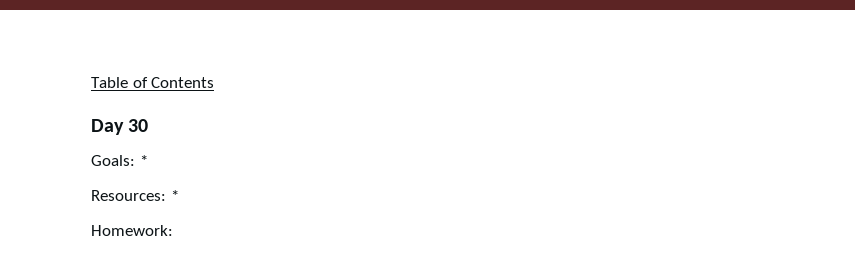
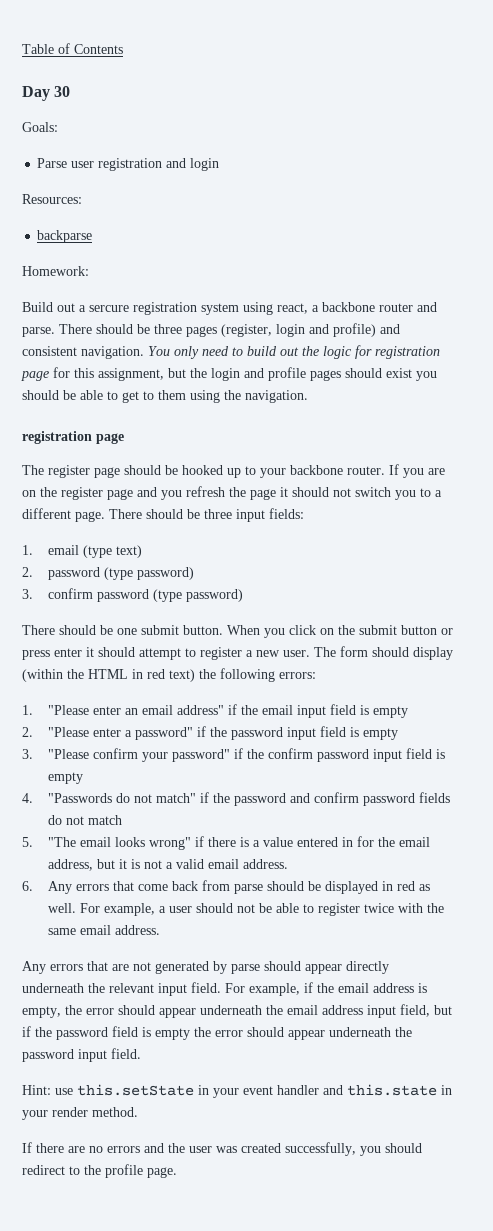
[139,155,148,166] * -> [37,158,220,171] // Parse user registration and login
[170,190,179,201] * -> [37,230,93,243] // backparse
(173, 230) none -> [22,302,437,315] [22,323,400,337] [22,345,440,359] [21,367,437,381] [22,390,308,403] [22,431,124,444] [22,464,445,478] [22,486,442,500] [22,508,304,522] [22,545,143,558] [22,567,195,580] [22,588,244,602] [22,625,453,638] [22,646,453,660] [22,668,316,682] [22,704,409,718] [22,726,399,740] [22,748,446,762] [48,772,84,784] [22,792,451,806] [48,815,123,825] [22,836,431,850] [48,859,289,871] [22,880,431,894] [48,903,445,916] [48,925,161,935] [22,961,389,974] [22,982,427,996] [22,1004,452,1018] [22,1026,412,1040] [22,1048,141,1062] [22,1084,452,1098] [22,1107,138,1120] [22,1142,422,1156] [22,1164,177,1178] // Build out a sercure registration system using react, a backbone router and parse. There should be three pages (register, login and profile) and consistent navigation. You only need to build out the logic for registration page for this assignment, but the login and profile pages should exist you should be able to get to them using the navigation. // registration page // The register page should be hooked up to your backbone router. If you are on the register page and you refresh the page it should not switch you to a different page. There should be three input fields: // 1. email (type text) // 2. password (type password) // 3. confirm password (type password) // There should be one submit button. When you click on the submit button or press enter it should attempt to register a new user. The form should display (within the HTML in red text) the following errors: // 1. "Please enter an email address" if the email input field is empty // 2. "Please enter a password" if the password input field is empty // 3. "Please confirm your password" if the confirm password input field is empty // 4. "Passwords do not match" if the password and confirm password fields do not match // 5. "The email looks wrong" if there is a value entered in for the email address, but it is not a valid email address. // 6. Any errors that come back from parse should be displayed in red as well. For example, a user should not be able to register twice with the same email address. // Any errors that are not generated by parse should appear directly underneath the relevant input field. For example, if the email address is empty, the error should appear underneath the email address input field, but if the password field is empty the error should appear underneath the password input field. // Hint: use this.setState in your event handler and this.state in your render method. // If there are no errors and the user was created successfully, you should redirect to the profile page.

